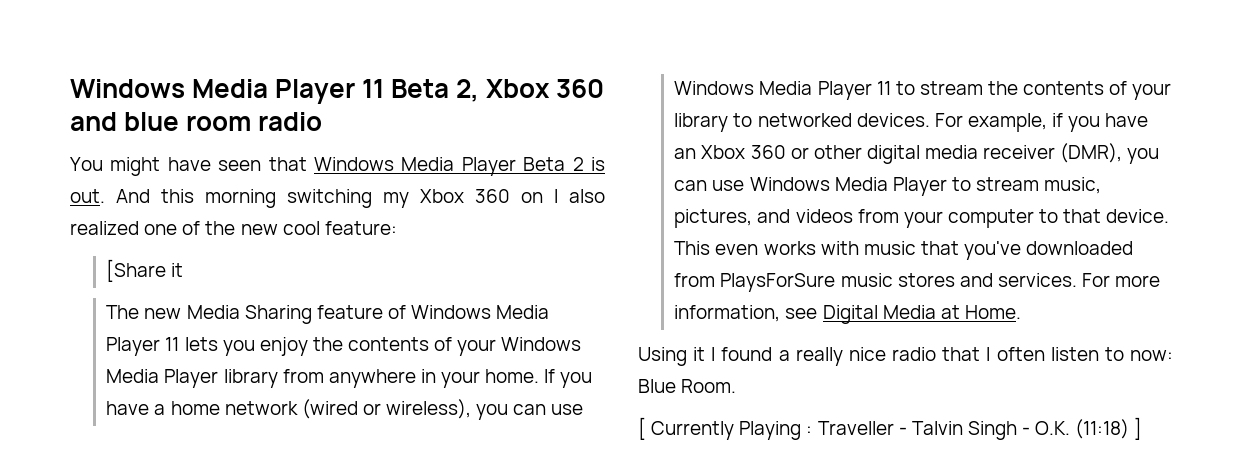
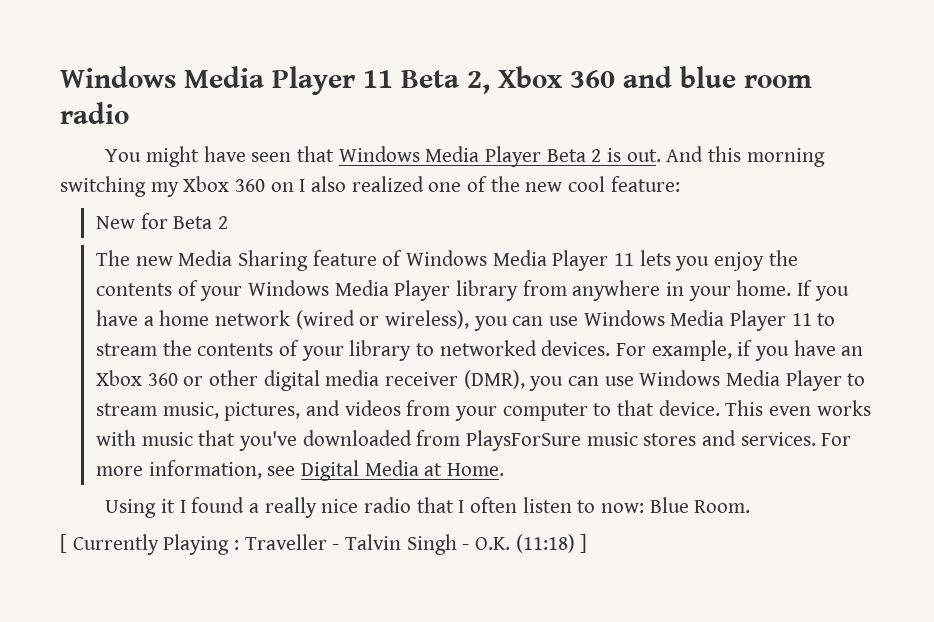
[106,259,184,282] [Share it -> [95,213,228,229] New for Beta 2

